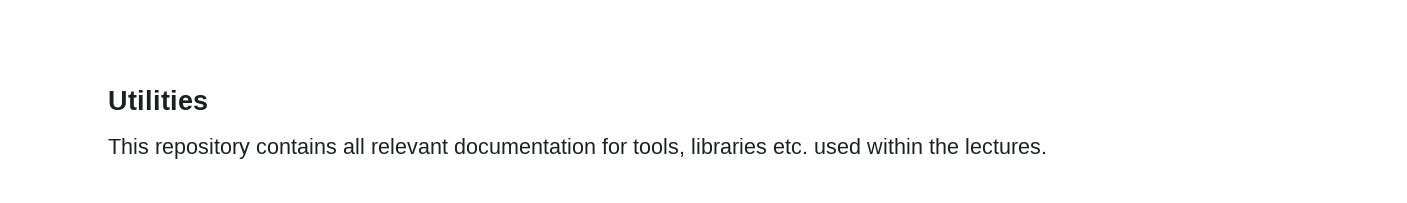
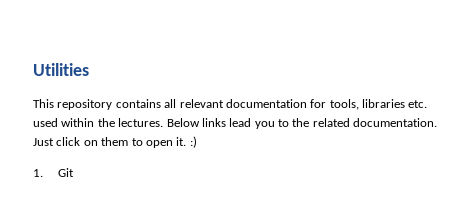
(1047, 146) none -> [166,118,438,129] [33,136,197,148] [33,168,74,177] Below links lead you to the related documentation. Just click on them to open it. :) // 1. Git

